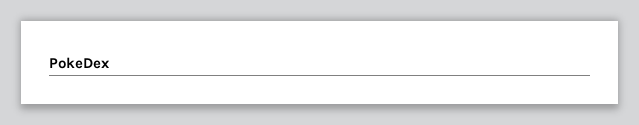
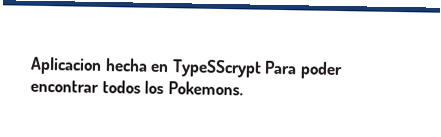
[49,57,110,69] PokeDex -> [30,56,343,80] [30,79,243,96] Aplicacion hecha en TypeSScrypt Para poder encontrar todos los Pokemons.

